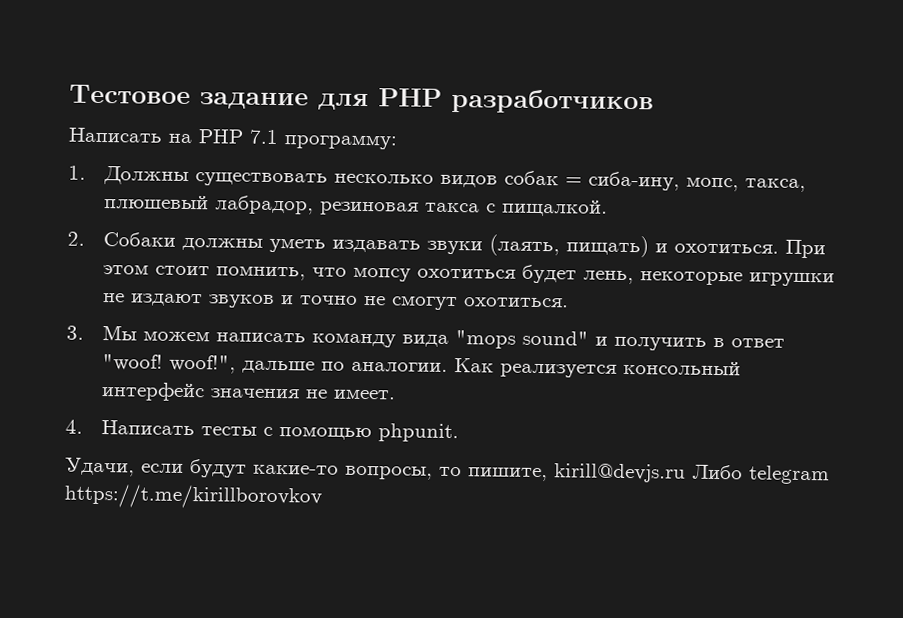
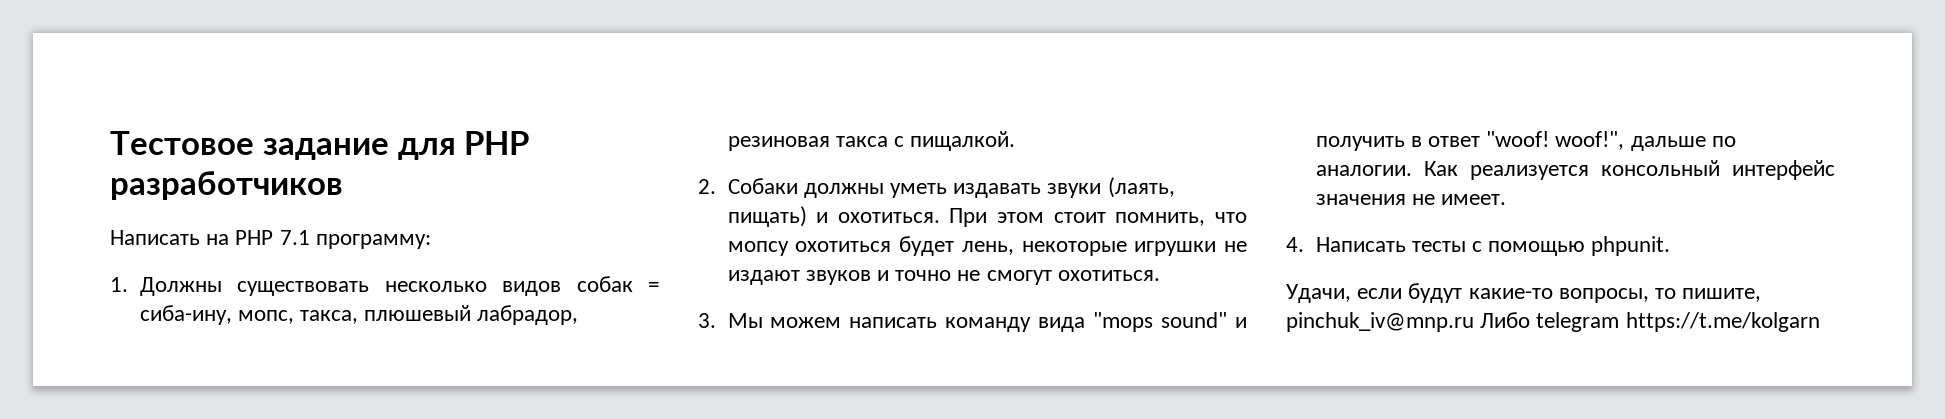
[554,463,686,483] kirill@devjs.ru -> [1286,312,1474,332] pinchuk_iv@mnp.ru
[64,483,322,510] https://t.me/kirillborovkov -> [1625,312,1820,332] https://t.me/kolgarn

